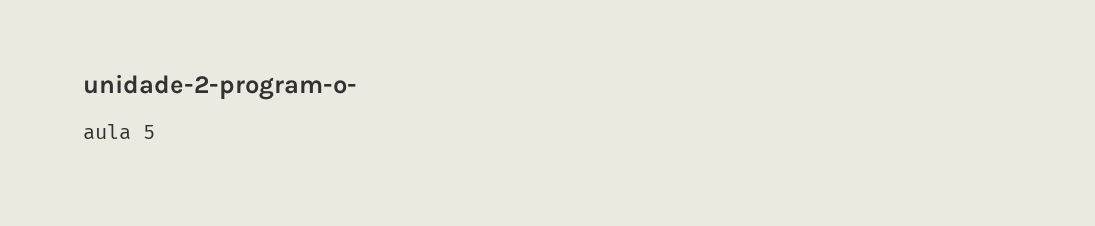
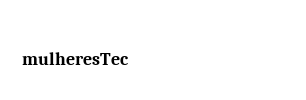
[83,74,357,100] [83,124,155,140] unidade-2-program-o- // aula 5 -> [22,52,129,65] mulheresTec

